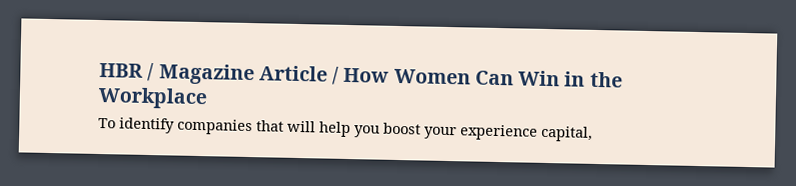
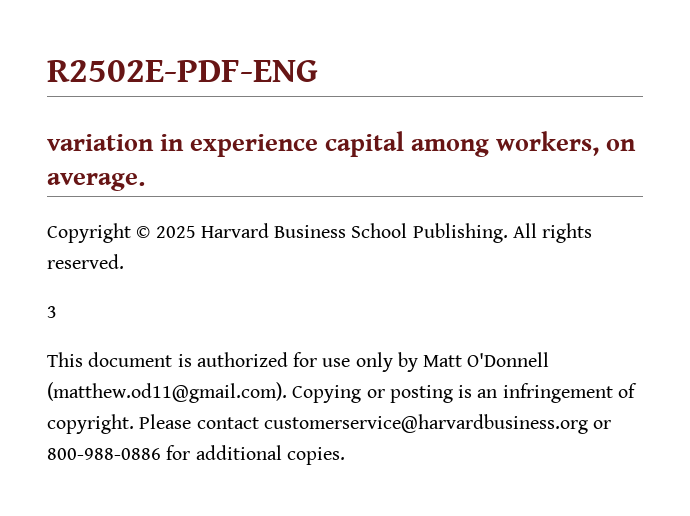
[99,62,623,88] [98,86,208,110] [98,117,593,142] HBR / Magazine Article / How Women Can Win in the Workplace // To identify companies that will help you boost your experience capital, -> [47,60,318,82] [47,131,637,157] [47,173,145,191] [47,223,593,243] [47,254,124,269] [47,306,57,318] [47,352,550,372] [47,382,637,403] [47,414,612,434] [47,445,345,465] R2502E-PDF-ENG // variation in experience capital among workers, on average. // Copyright © 2025 Harvard Business School Publishing. All rights reserved. // 3 // This document is authorized for use only by Matt O'Donnell (matthew.od11@gmail.com). Copying or posting is an infringement of copyright. Please contact customerservice@harvardbusiness.org or 800-988-0886 for additional copies.

